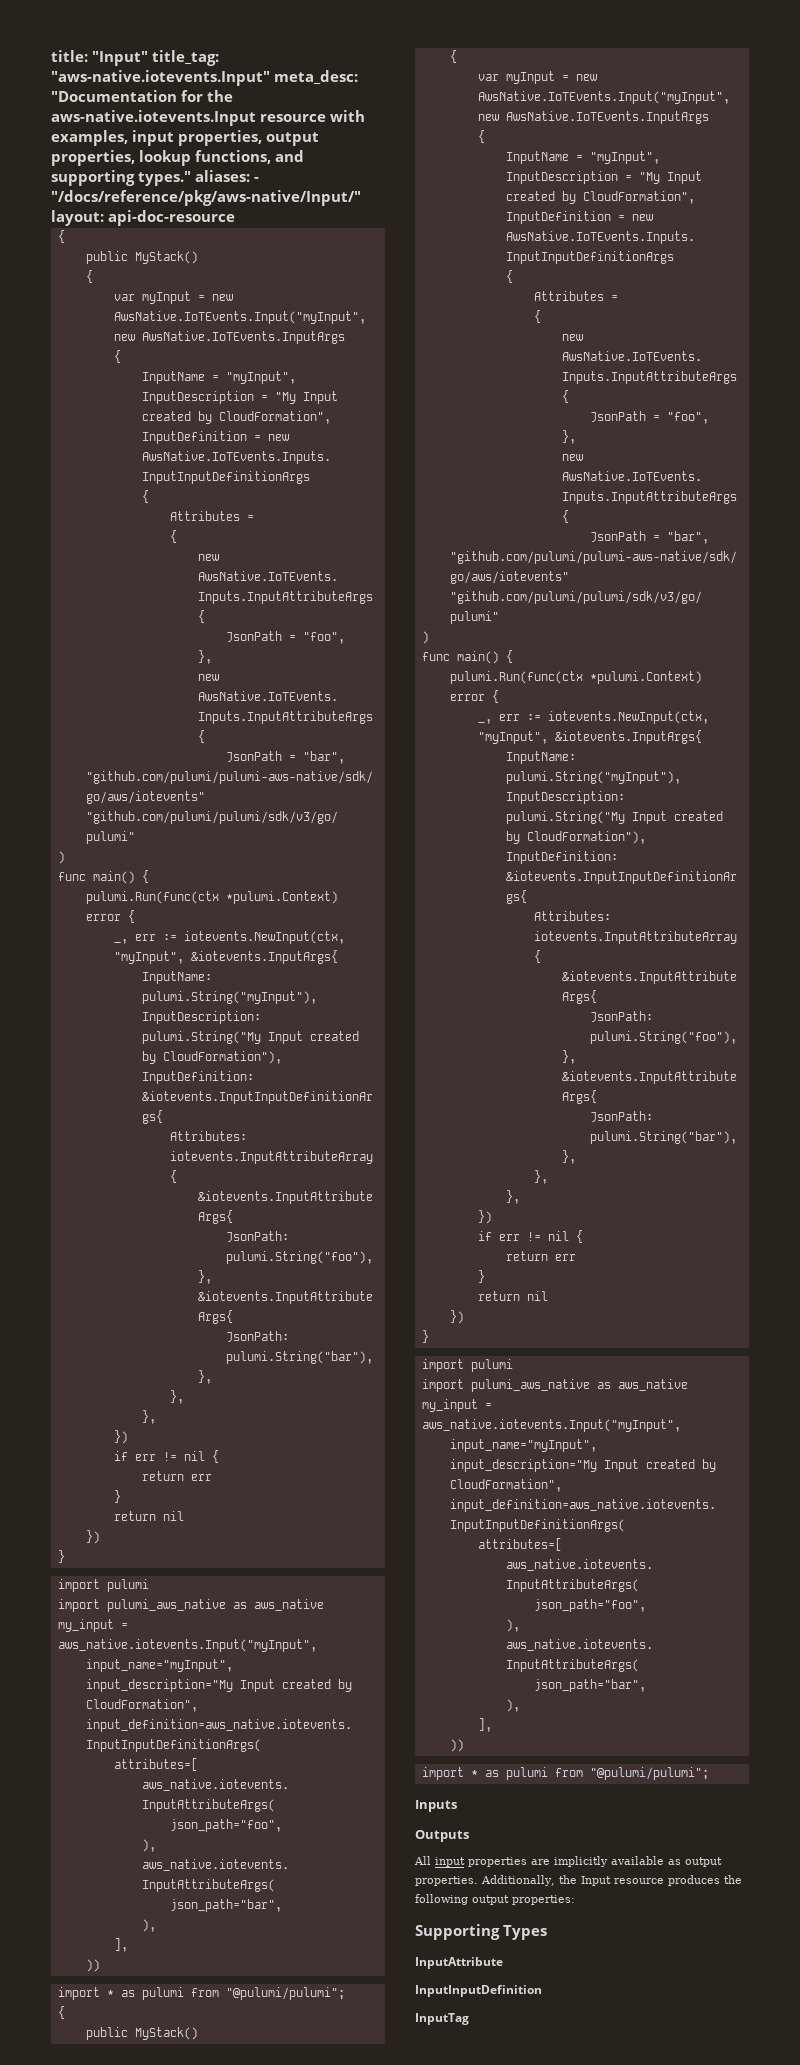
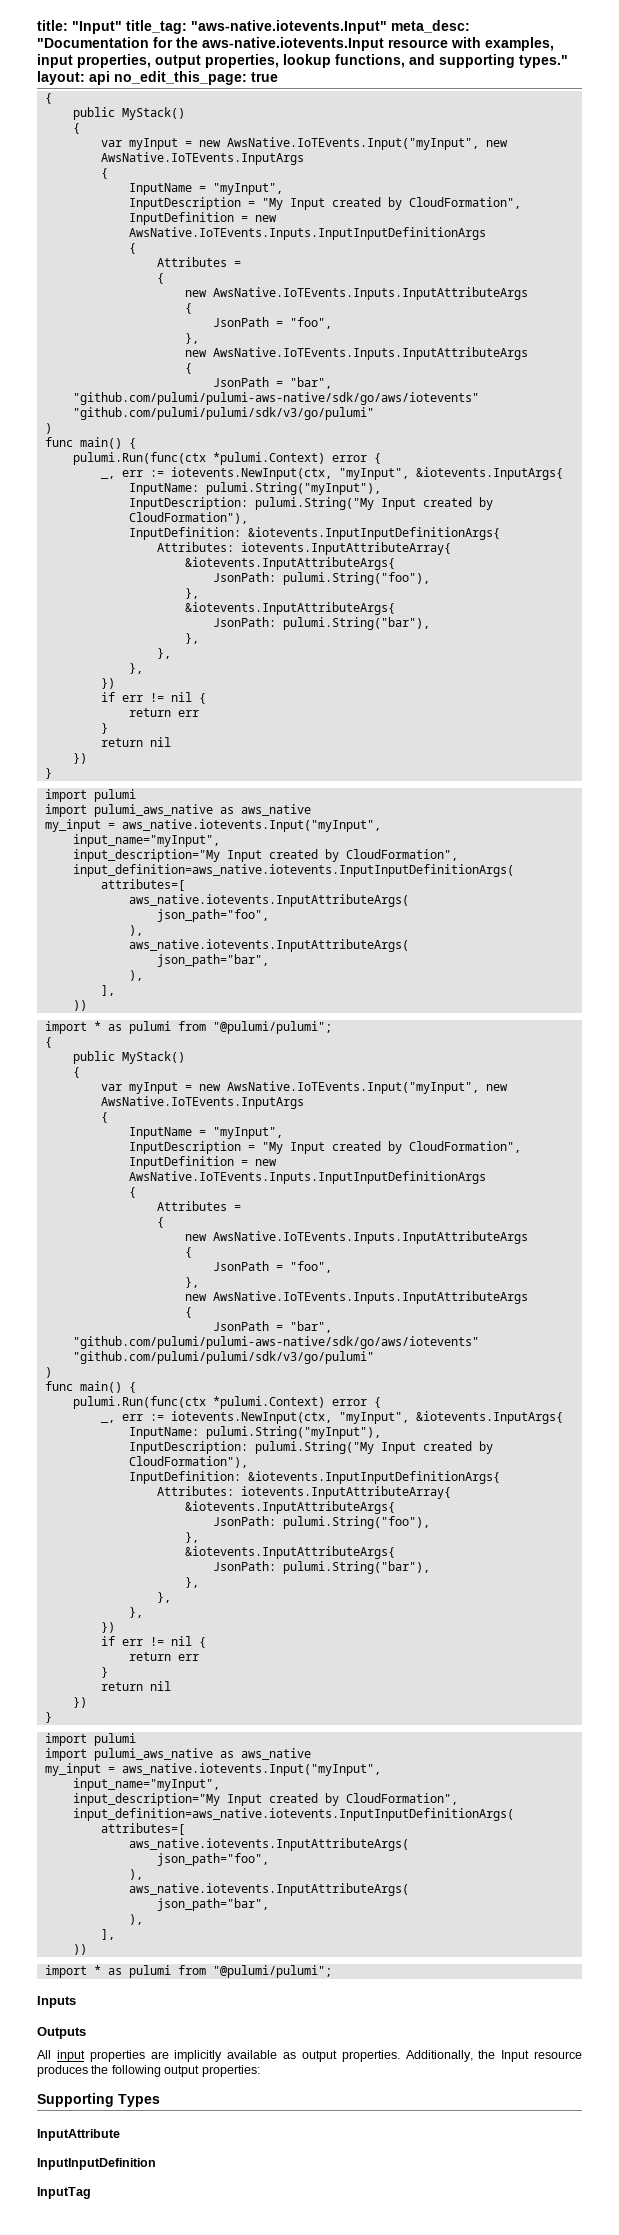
[195,170,260,182] [51,190,361,206] [51,210,236,226] aliases: - "/docs/reference/pkg/aws-native/Input/" layout: api-doc-resource -> [37,71,278,85] layout: api no_edit_this_page: true

